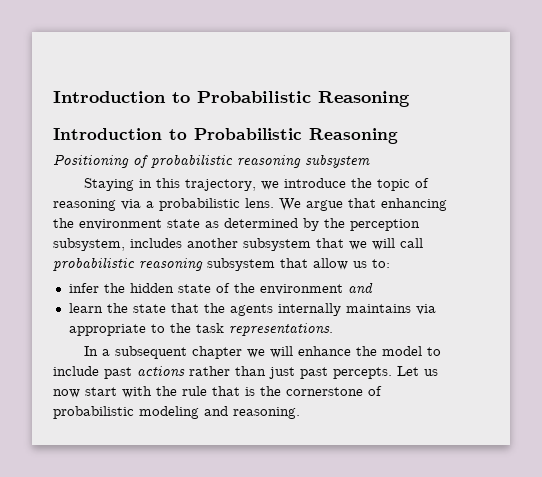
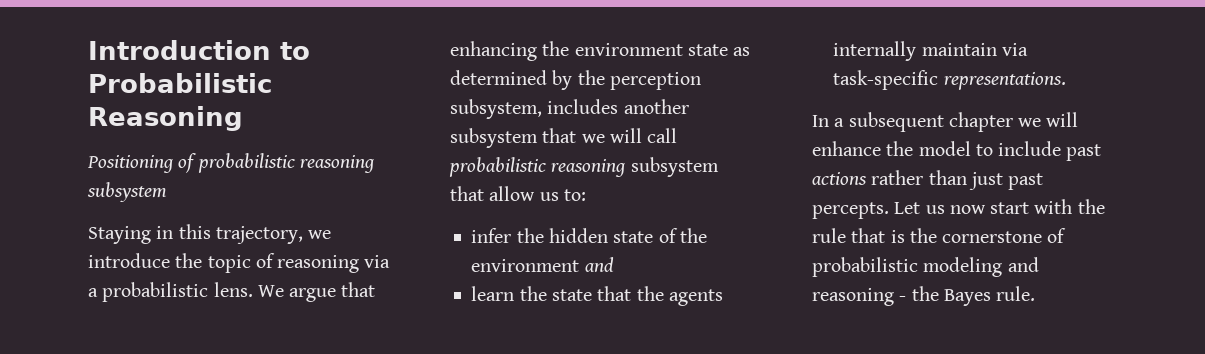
[53,91,410,107] [53,128,398,144] Introduction to Probabilistic Reasoning // Introduction to Probabilistic Reasoning -> [88,40,310,60] [88,73,272,93] [88,106,243,131] Introduction to Probabilistic Reasoning
[345,304,436,315] [68,323,224,336] maintains via appropriate to the task -> [921,43,1028,56] [833,70,939,90] maintain via task-specific
[233,407,300,419] reasoning. -> [812,286,1036,306] reasoning - the Bayes rule.

